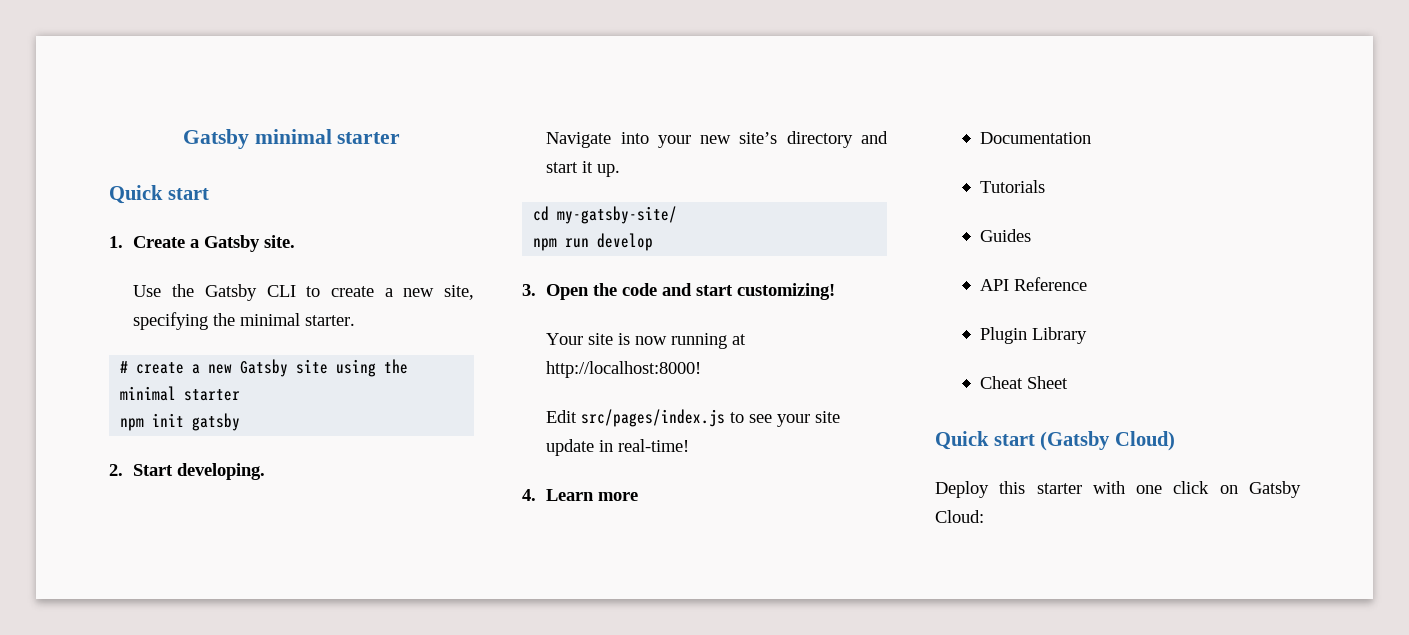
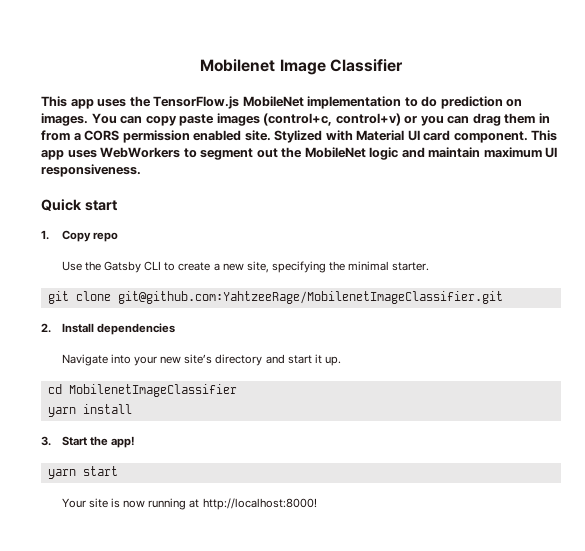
[182,129,401,149] Gatsby minimal starter -> [200,59,403,75] [41,96,523,109] [41,113,550,126] [41,130,558,143] [41,147,558,160] [41,164,141,177] Mobilenet Image Classifier // This app uses the TensorFlow.js MobileNet implementation to do prediction on images. You can copy paste images (control+c, control+v) or you can drag them in from a CORS permission enabled site. Stylized with Material UI card component. This app uses WebWorkers to segment out the MobileNet logic and maintain maximum UI responsiveness.
[133,235,296,252] Create a Gatsby site. -> [61,230,118,242] Copy repo
[120,359,409,377] [120,386,241,401] [120,413,241,431] # create a new Gatsby site using the minimal starter // npm init gatsby -> [47,291,503,304] git clone git@github.com:YahtzeeRage/MobilenetImageClassifier.git
[133,463,266,480] Start developing. -> [61,323,175,335] Install dependencies
[557,206,678,224] [533,233,654,251] [522,283,836,300] my-gatsby-site/ // npm run develop // 3. Open the code and start customizing! -> [68,384,237,397] [47,404,132,417] [41,436,136,448] [47,466,118,479] MobilenetImageClassifier // yarn install // 3. Start the app! // yarn start
[546,409,841,427] [546,439,690,456] [522,489,639,501] [979,132,1091,144] [979,180,1045,193] [979,229,1031,242] [979,277,1087,291] [979,327,1087,344] [979,376,1068,389] [935,431,1175,451] [935,481,1301,498] [935,510,984,523] // Edit src/pages/index.js to see your site update in real-time! // 4. Learn more // Documentation // Tutorials // Guides // API Reference // Plugin Library // Cheat Sheet // Quick start (Gatsby Cloud) // Deploy this starter with one click on Gatsby Cloud: -> (317, 504) none

